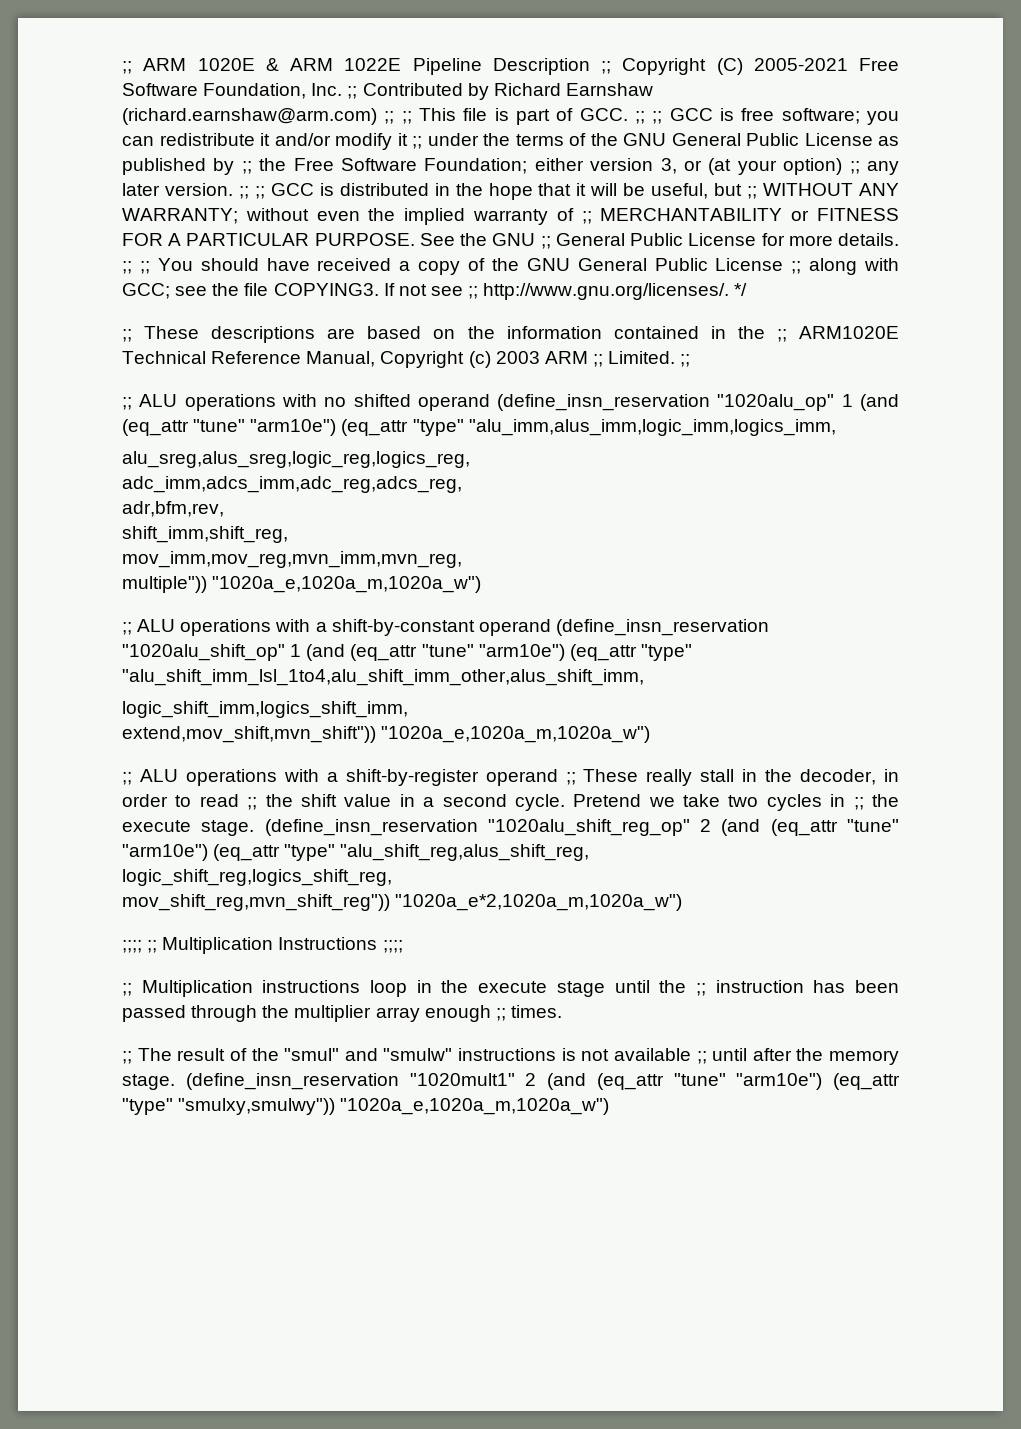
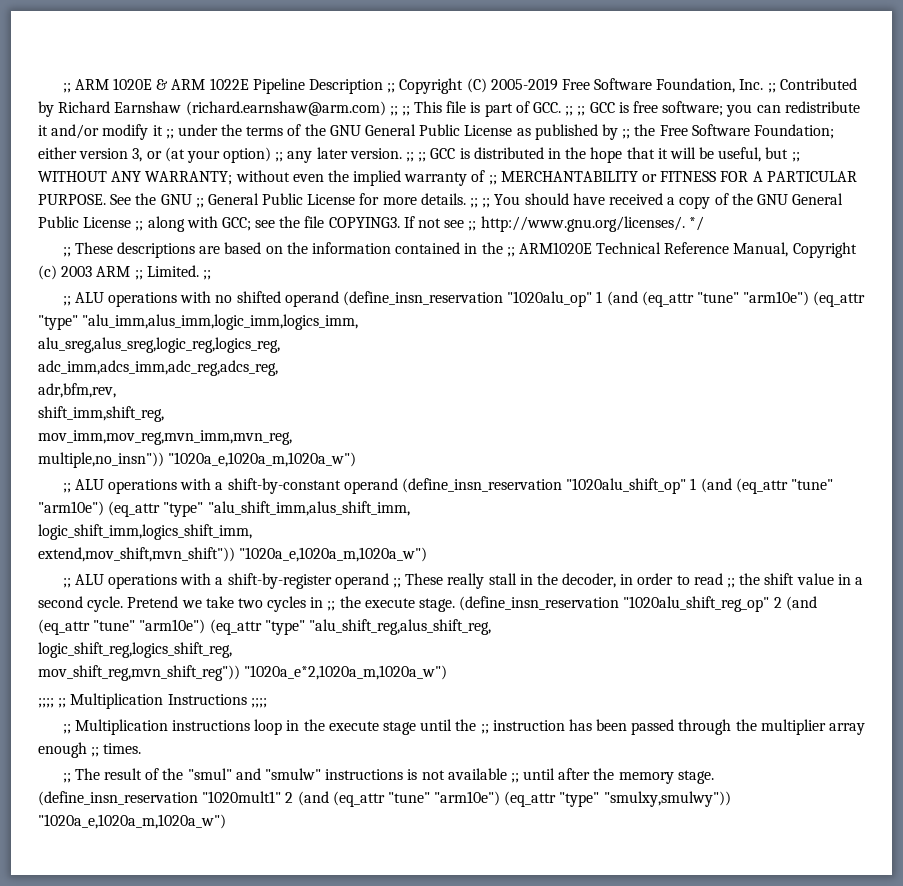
[753,58,848,71] 2005-2021 -> [490,78,558,91] 2005-2019
[122,576,207,593] multiple")) -> [38,452,164,468] multiple,no_insn"))
[122,669,644,686] "alu_shift_imm_lsl_1to4,alu_shift_imm_other,alus_shift_imm, -> [207,501,410,516] "alu_shift_imm,alus_shift_imm,

